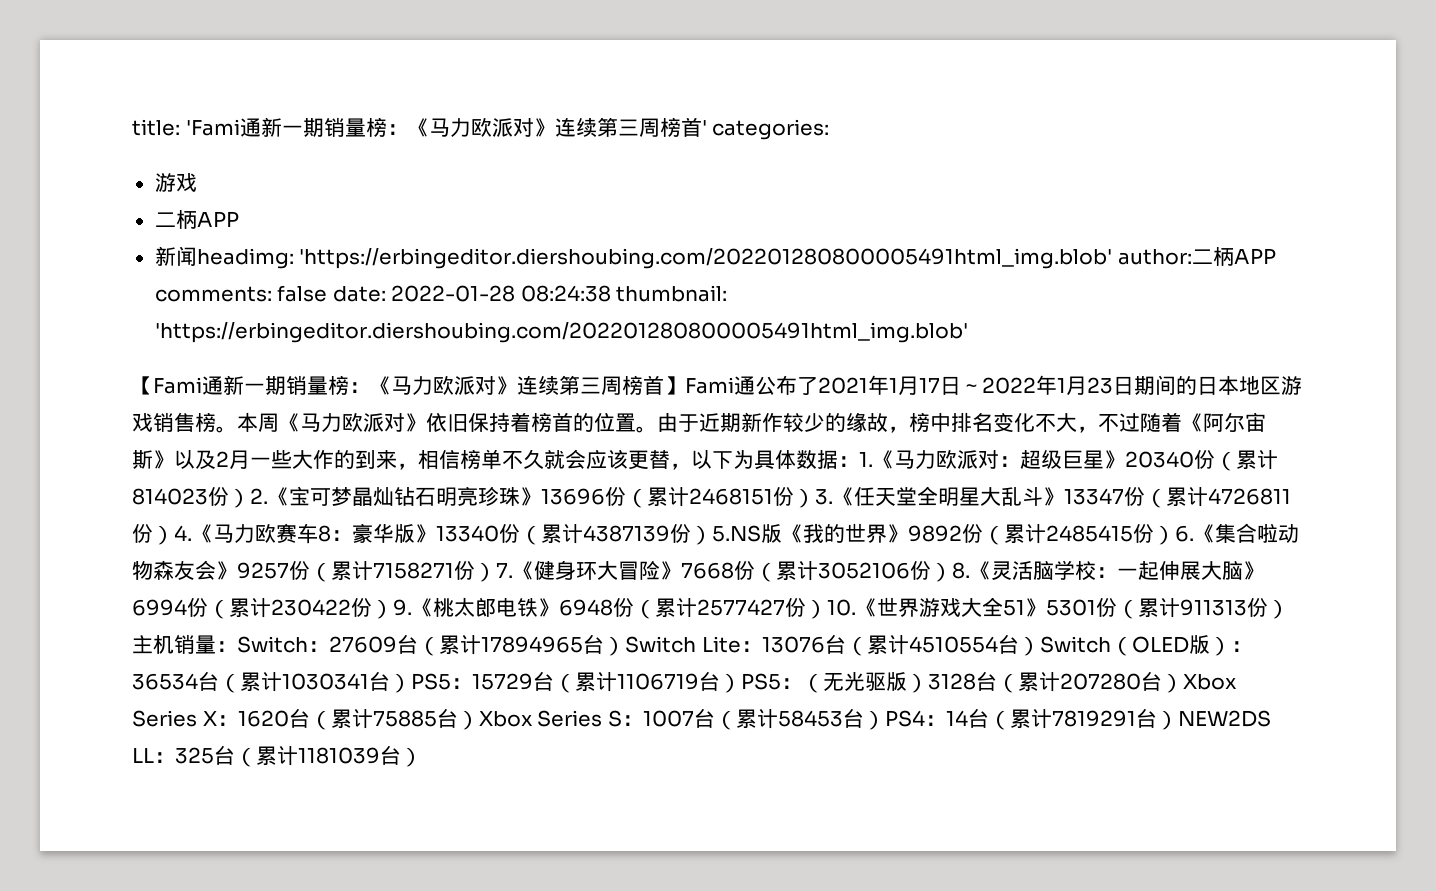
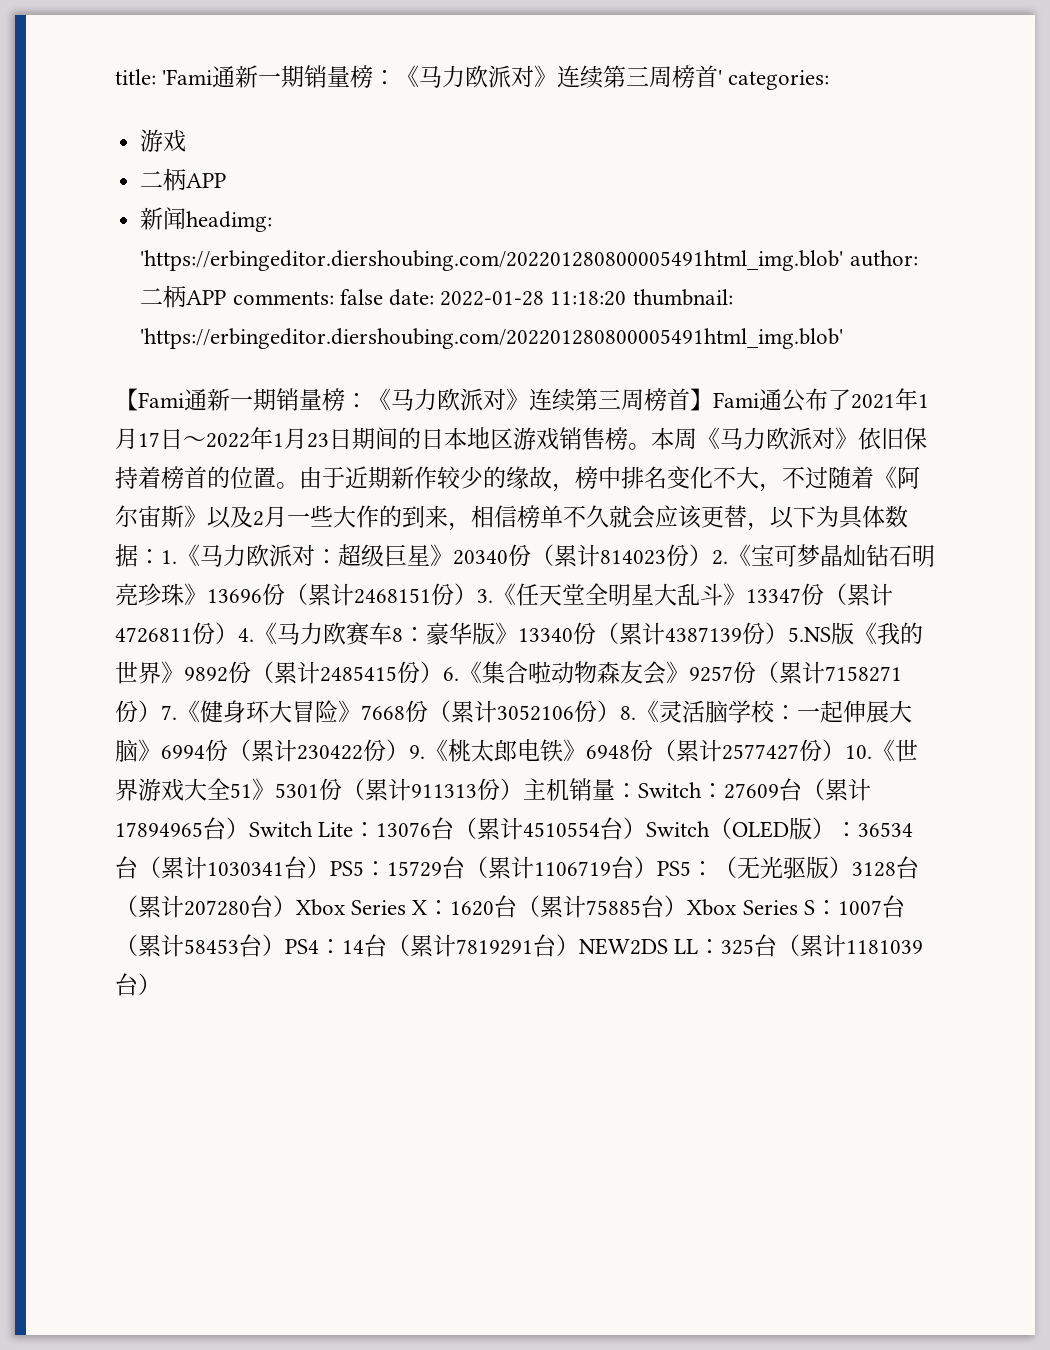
[520,285,611,302] 08:24:38 -> [550,291,627,306] 11:18:20

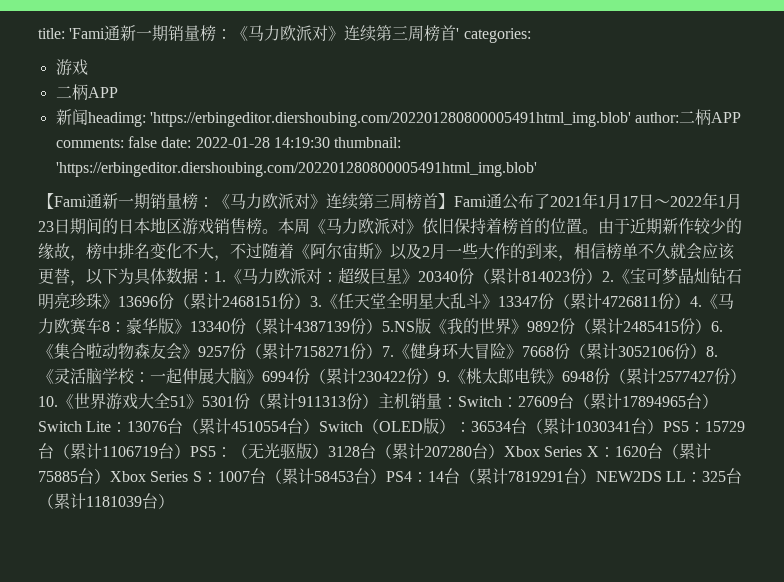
[550,291,627,306] 11:18:20 -> [273,137,330,148] 14:19:30

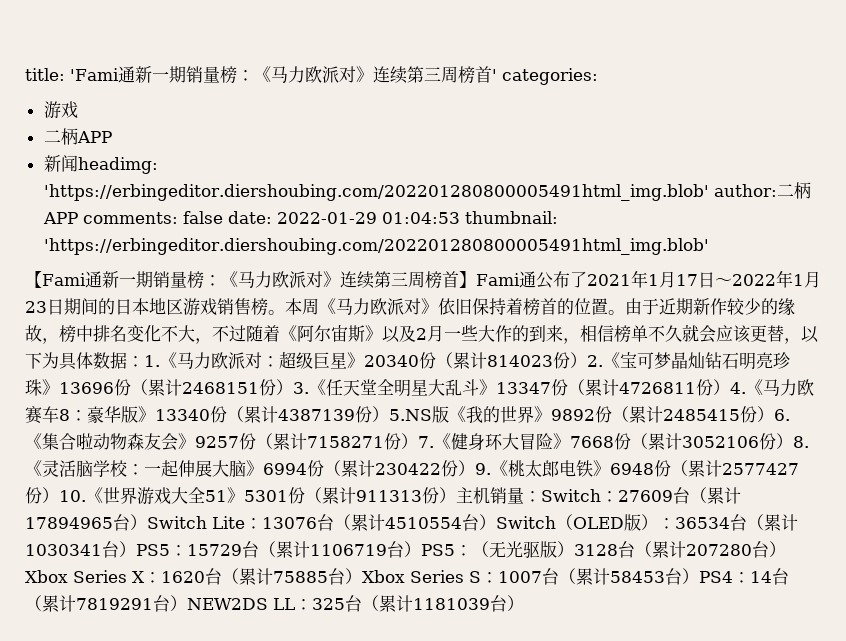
[195,137,330,148] 2022-01-28 14:19:30 -> [276,212,460,224] 2022-01-29 01:04:53

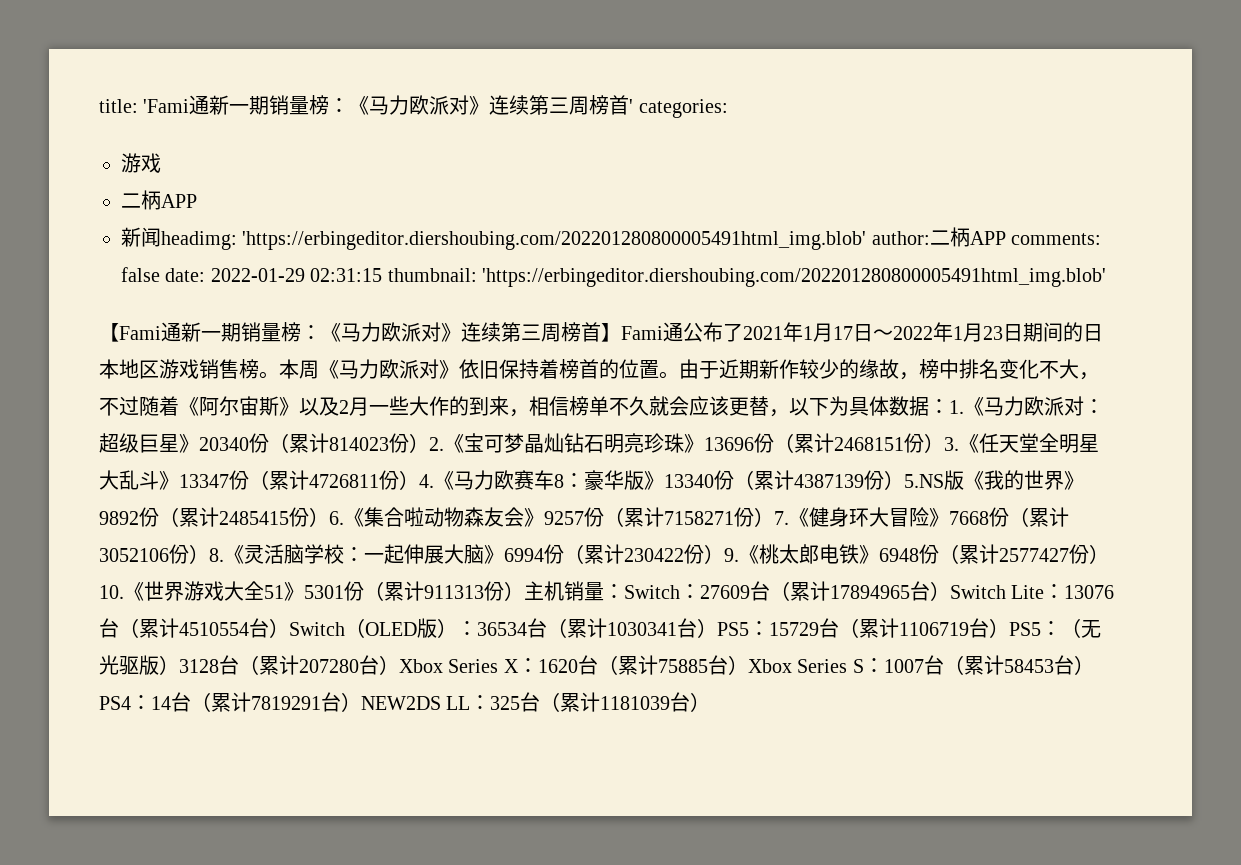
[381,212,460,224] 01:04:53 -> [310,268,383,282] 02:31:15

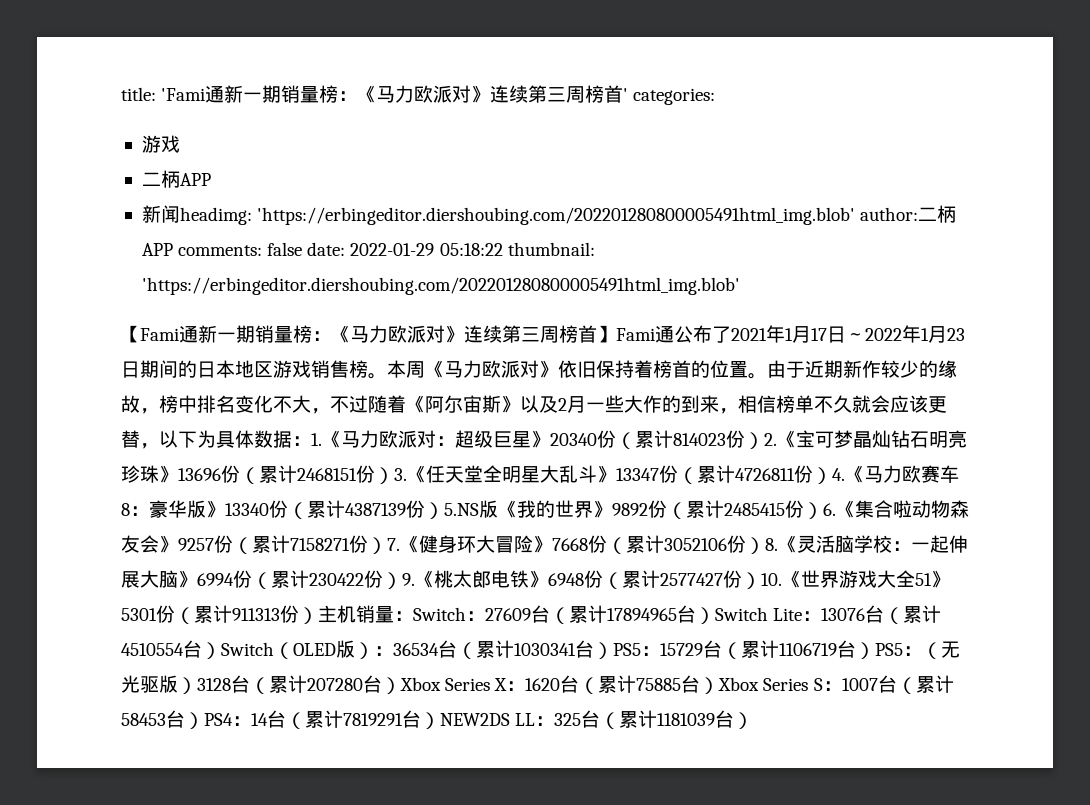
[310,268,383,282] 02:31:15 -> [439,243,503,256] 05:18:22

